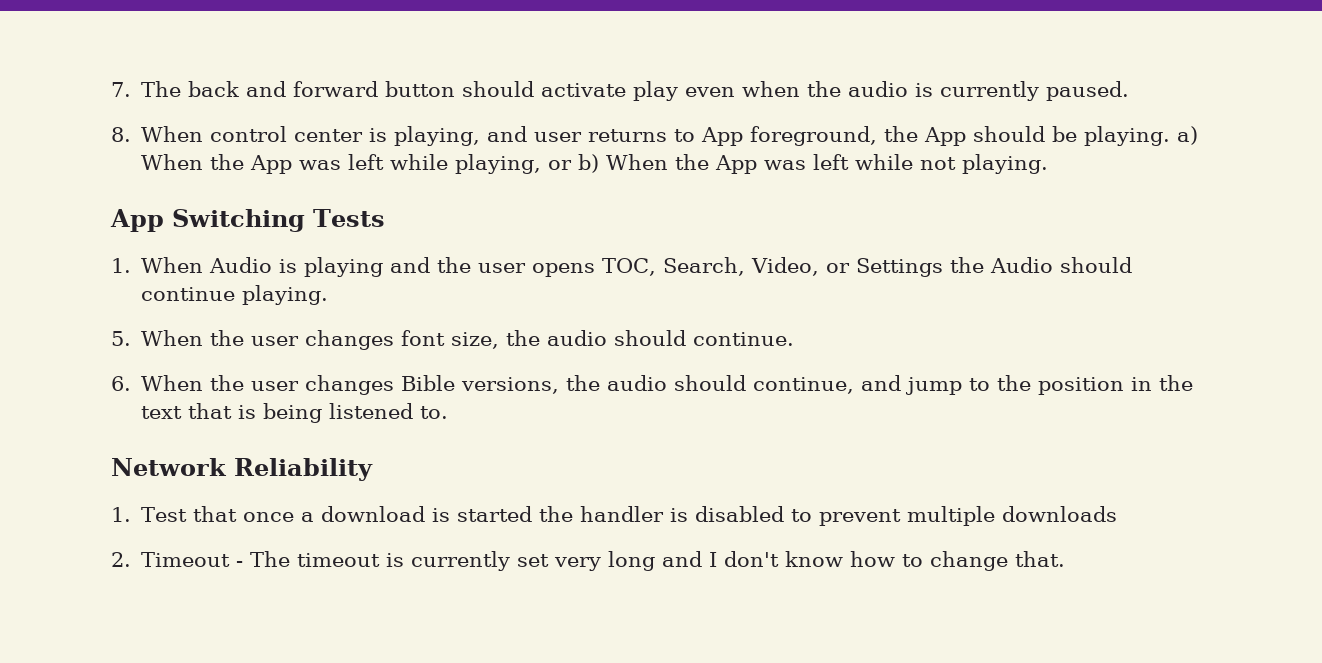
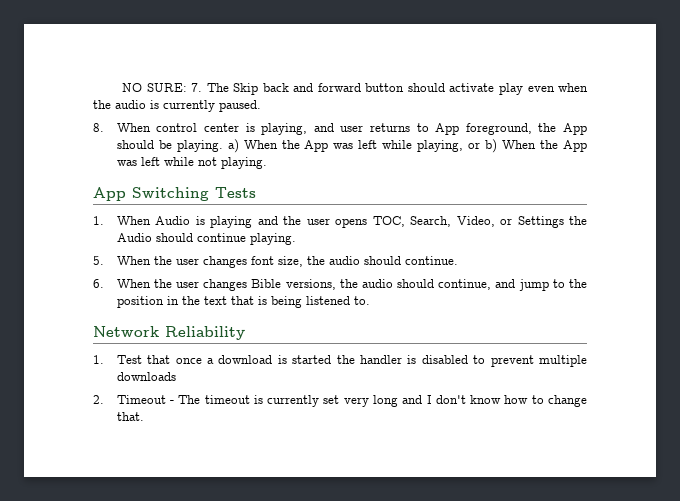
(111, 89) none -> [122,83,187,92] NO SURE:
(182, 89) none -> [233,83,259,95] Skip

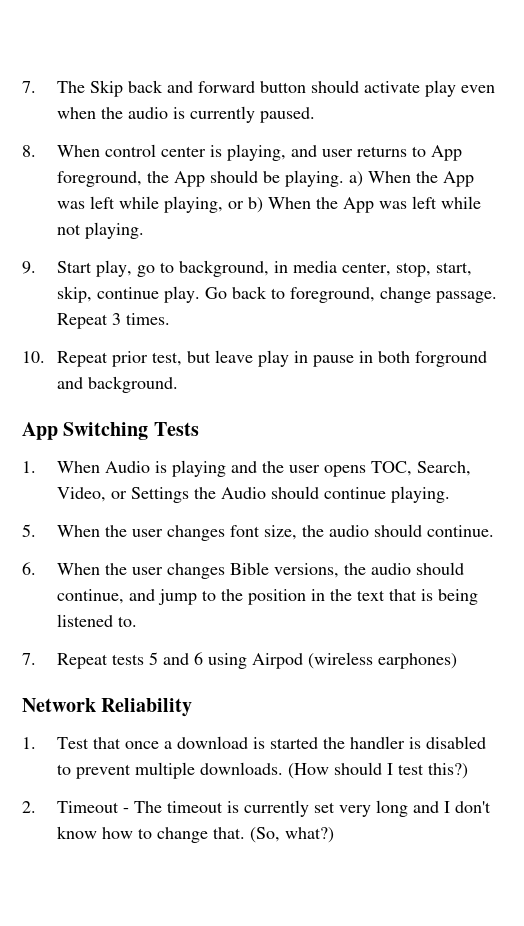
[122,83,187,92] NO SURE: -> (22, 87) none
(267, 163) none -> [22,260,472,277] [56,286,497,303] [56,313,170,329] [22,350,487,367] [56,376,178,393] // 9. Start play, go to background, in media center, stop, start, skip, continue play. Go back to foreground, change passage. Repeat 3 times. // 10. Repeat prior test, but leave play in pause in both forground and background.
(370, 300) none -> [22,652,457,669] // 7. Repeat tests 5 and 6 using Airpod (wireless earphones)
[116,372,176,381] downloads -> [199,762,468,779] downloads. (How should I test this?)
(144, 416) none -> [249,827,334,843] (So, what?)

